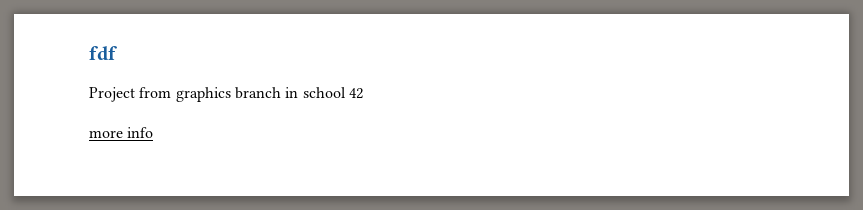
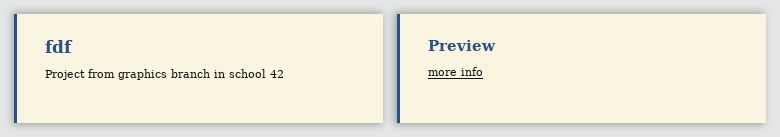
(363, 93) none -> [428,40,496,51] // Preview

